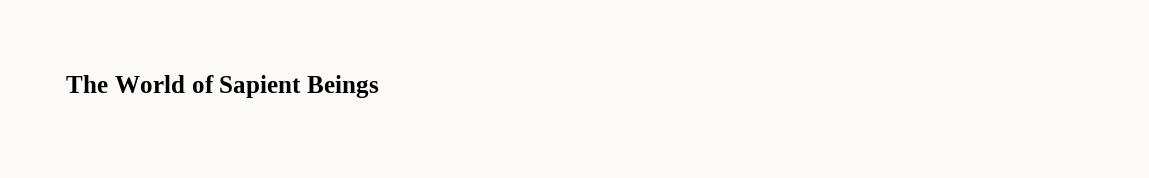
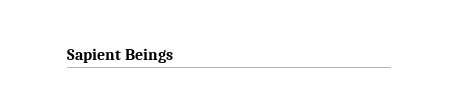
[66,75,214,93] The World of -> (67, 55) none

